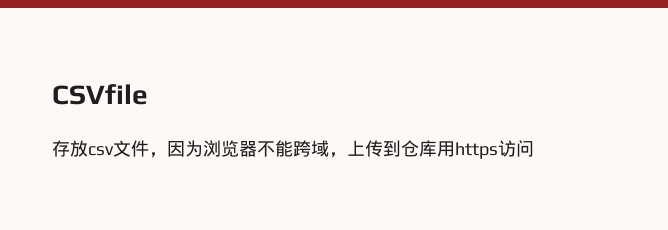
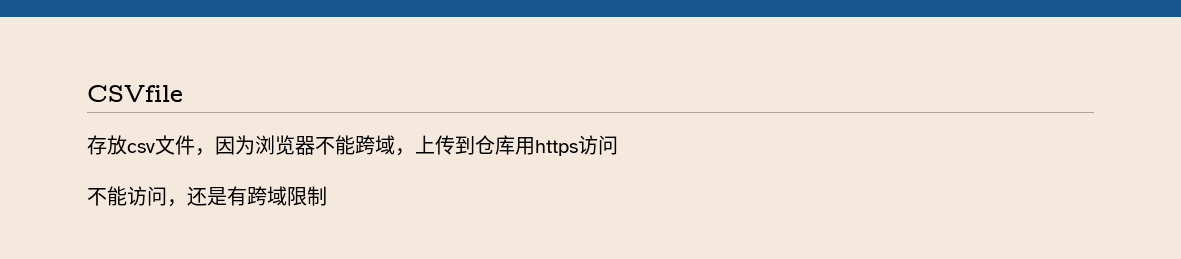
(534, 148) none -> [87,186,327,207] // 不能访问，还是有跨域限制

